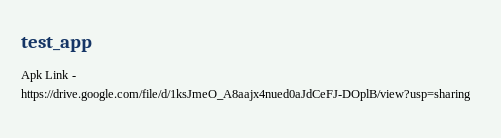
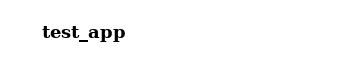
[21,70,76,82] [21,89,471,101] // Apk Link - https://drive.google.com/file/d/1ksJmeO_A8aajx4nued0aJdCeFJ-DOplB/view?usp=sharing -> (126, 34) none

